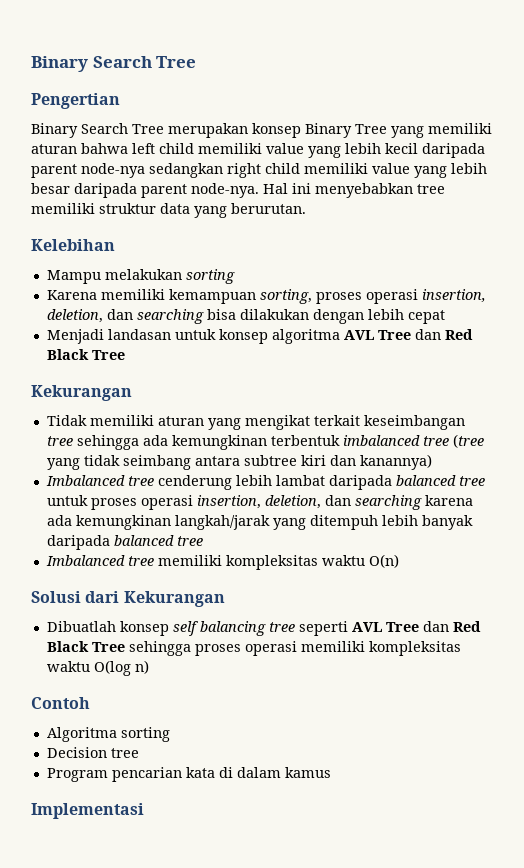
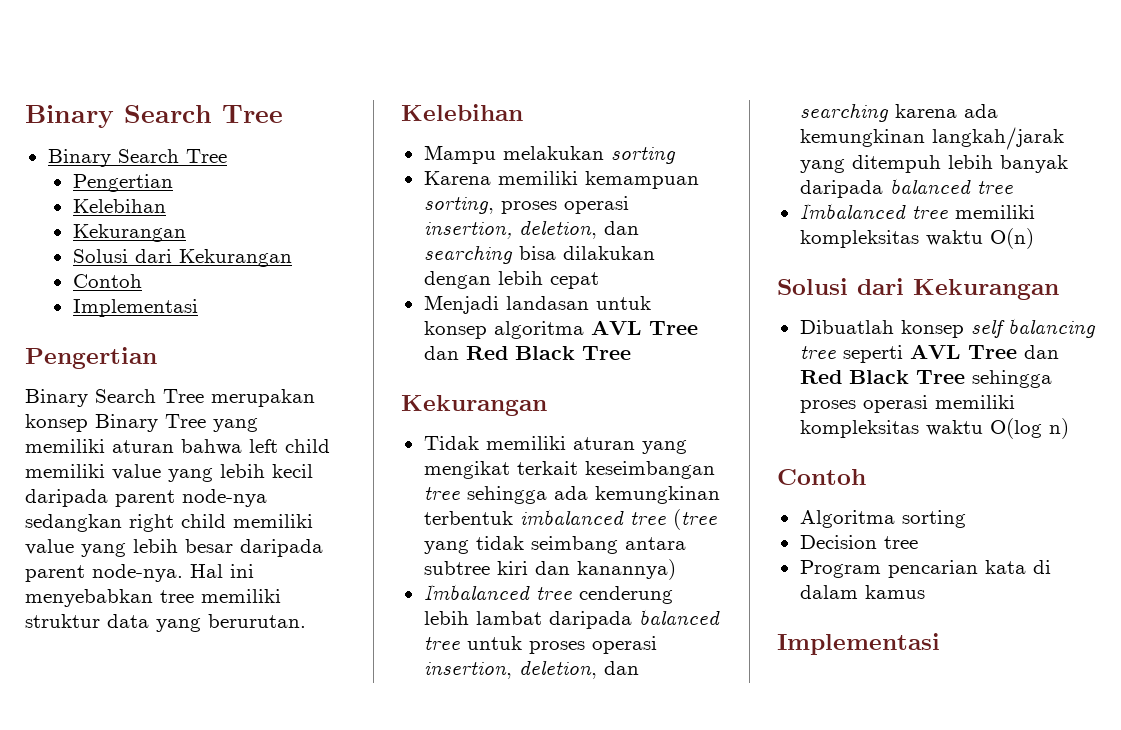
[31,56,197,72] Binary Search Tree -> [25,105,283,128] [47,149,227,167] [72,174,173,192] [72,199,166,213] [72,224,186,242] [72,249,292,267] [72,274,142,288] [72,299,198,317] Binary Search Tree // Binary Search Tree // Pengertian // Kelebihan // Kekurangan // Solusi dari Kekurangan // Contoh // Implementasi

